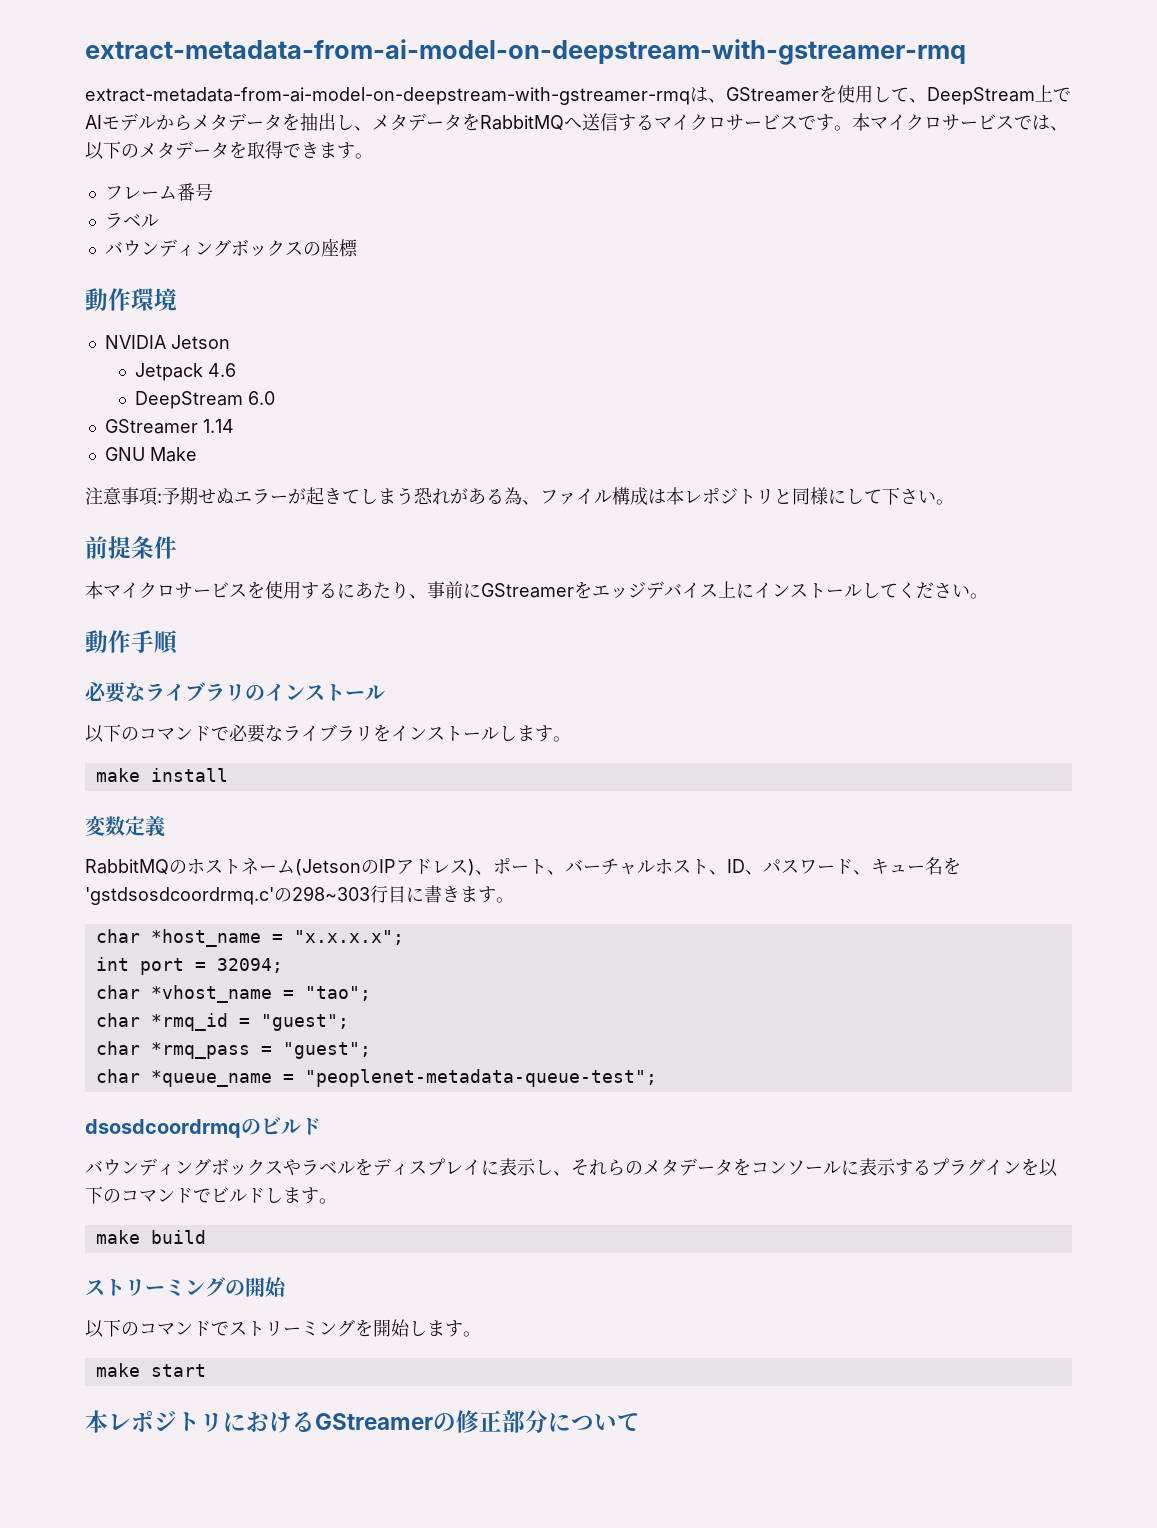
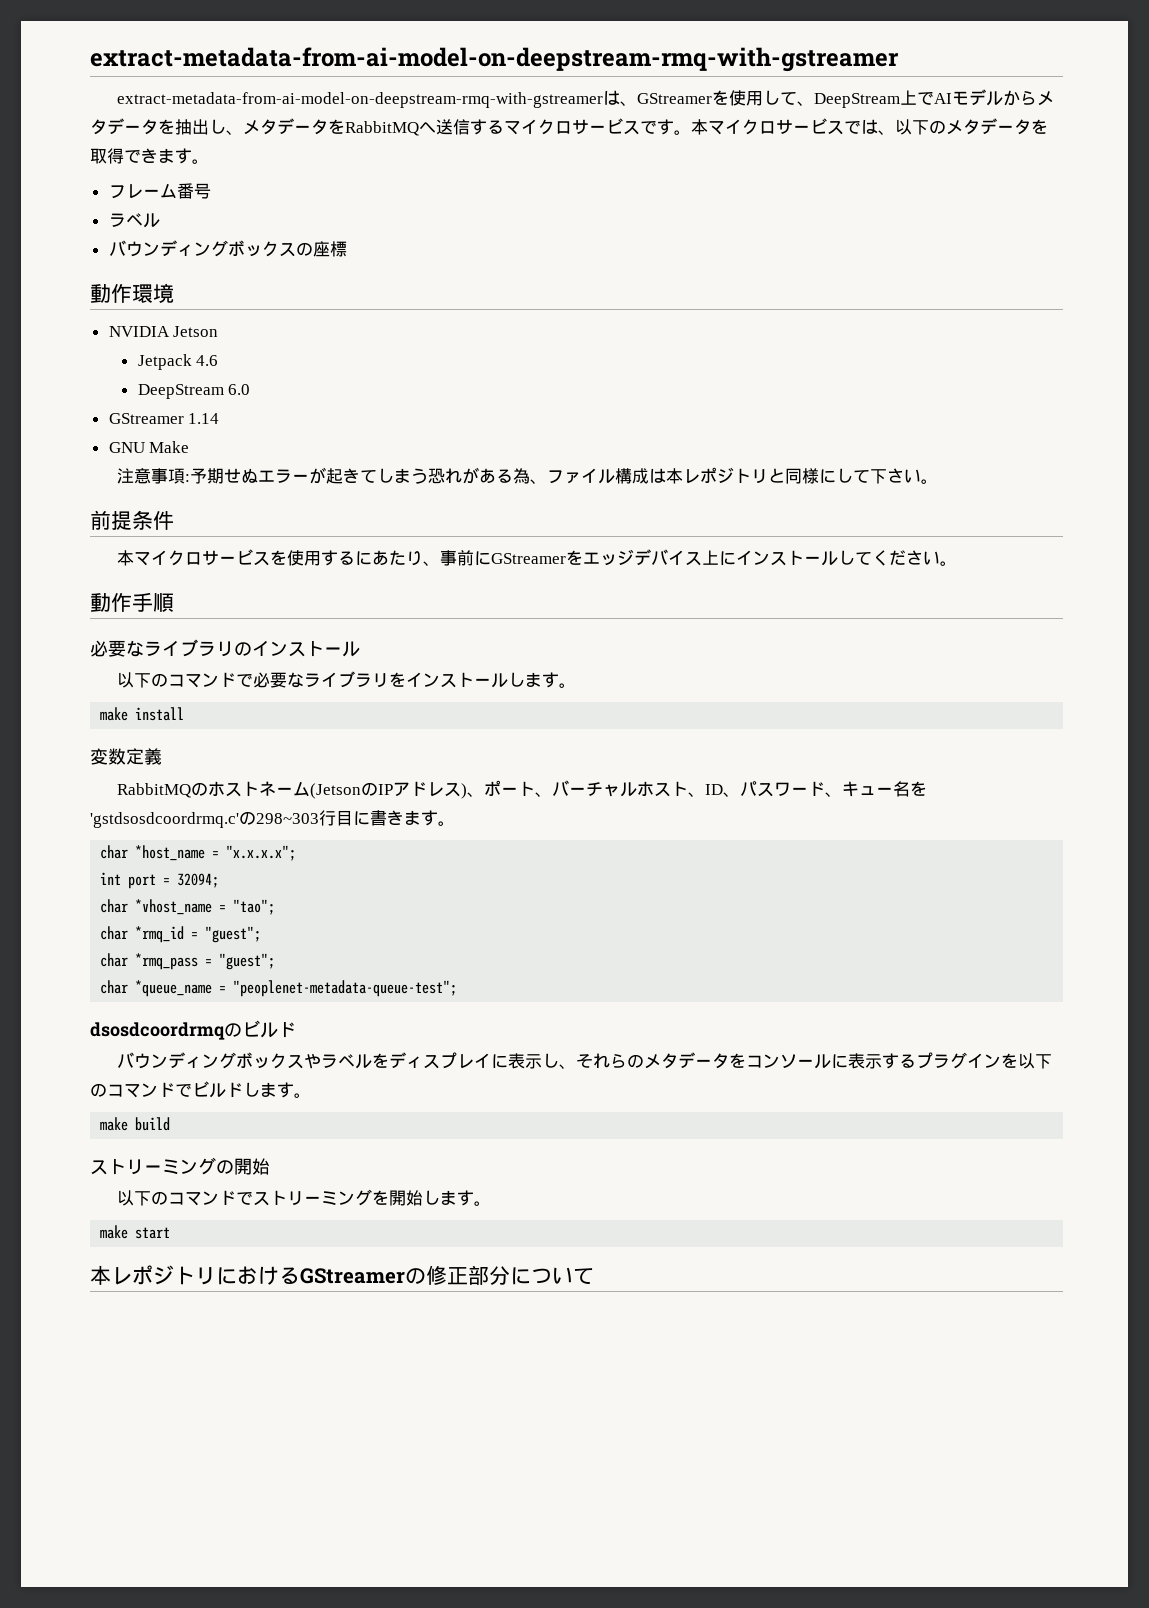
[85,39,966,65] [85,87,690,105] extract-metadata-from-ai-model-on-deepstream-with-gstreamer-rmq // extract-metadata-from-ai-model-on-deepstream-with-gstreamer-rmq -> [90,47,899,72] [117,92,604,108] extract-metadata-from-ai-model-on-deepstream-rmq-with-gstreamer // extract-metadata-from-ai-model-on-deepstream-rmq-with-gstreamer

